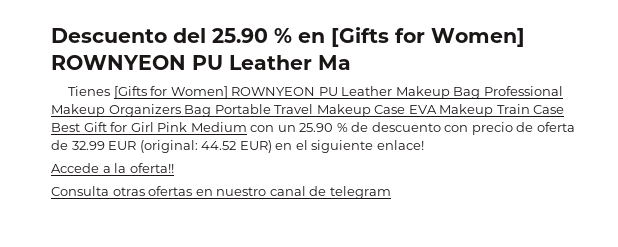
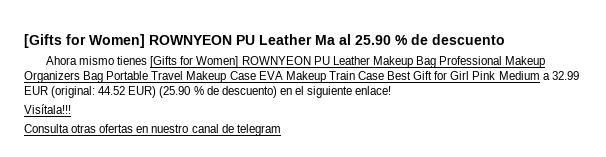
[51,28,325,43] Descuento del 25.90 % en -> (24, 41) none
[68,86,111,96] // Tienes -> [339,34,505,45] [45,56,148,65] al 25.90 % de descuento // Ahora mismo tienes
[250,122,575,135] [51,140,68,150] con un 25.90 % de descuento con precio de oferta de -> [542,73,550,80] a
(272, 146) none -> [159,86,277,98] (25.90 % de descuento)
[51,163,174,173] Accede a la oferta!! -> [24,104,71,114] Visítala!!!

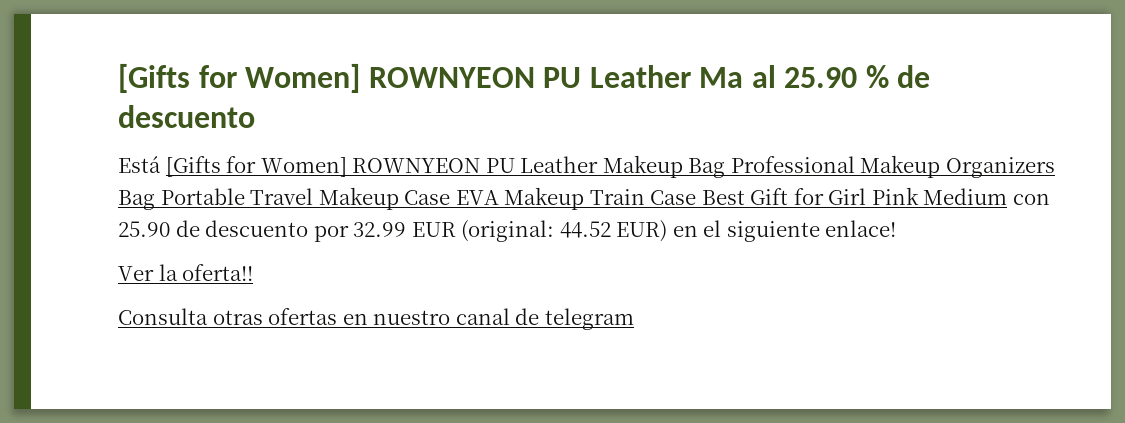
[45,56,148,65] Ahora mismo tienes -> [118,156,161,173] Está
[542,73,550,80] a -> [1013,193,1051,205] [118,220,349,242] con 25.90 de descuento por
[159,86,277,98] (25.90 % de descuento) -> (668, 231) none
[24,104,71,114] Visítala!!! -> [118,264,254,281] Ver la oferta!!

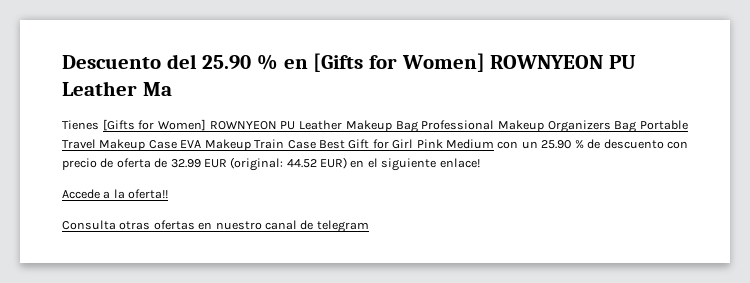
(118, 78) none -> [62,54,308,70] Descuento del 25.90 % en
[751,65,931,88] [118,105,255,128] [118,156,161,173] al 25.90 % de descuento // Está -> [62,120,99,130] // Tienes
[118,220,349,242] 25.90 de descuento por -> [521,139,689,149] [62,158,168,170] un 25.90 % de descuento con precio de oferta de
[118,266,154,281] Ver -> [62,189,111,199] Accede a

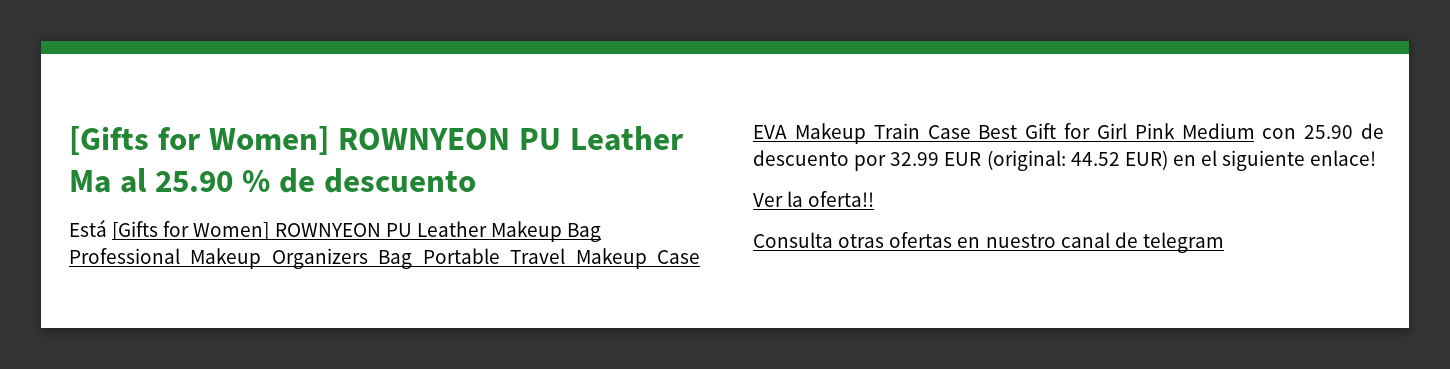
[62,54,308,70] Descuento del 25.90 % en -> (69, 140) none
[62,120,99,130] // Tienes -> [119,168,476,193] [69,220,107,237] al 25.90 % de descuento // Está
[521,139,689,149] [62,158,168,170] un 25.90 % de descuento con precio de oferta de -> [1304,123,1384,139] [753,150,887,171] 25.90 de descuento por
[62,189,111,199] Accede a -> [753,193,783,207] Ver

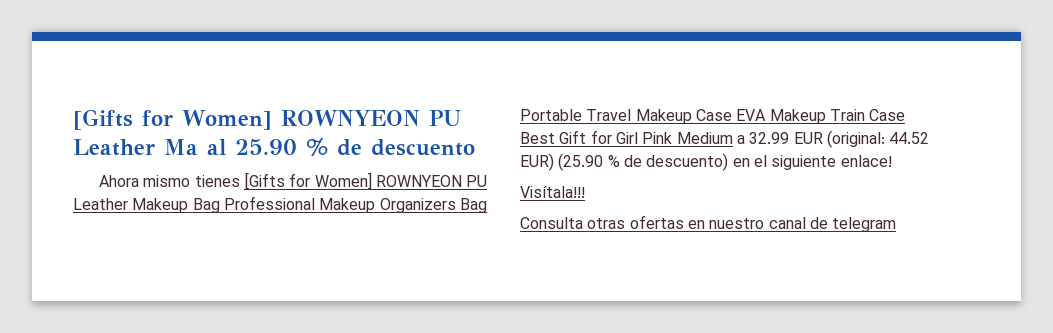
[69,220,107,237] Está -> [99,175,240,187] Ahora mismo tienes
[1262,123,1384,139] [753,150,887,171] con 25.90 de descuento por -> [736,135,745,144] a
(1168, 160) none -> [558,153,729,171] (25.90 % de descuento)
[753,191,875,207] Ver la oferta!! -> [520,186,585,198] Visítala!!!

